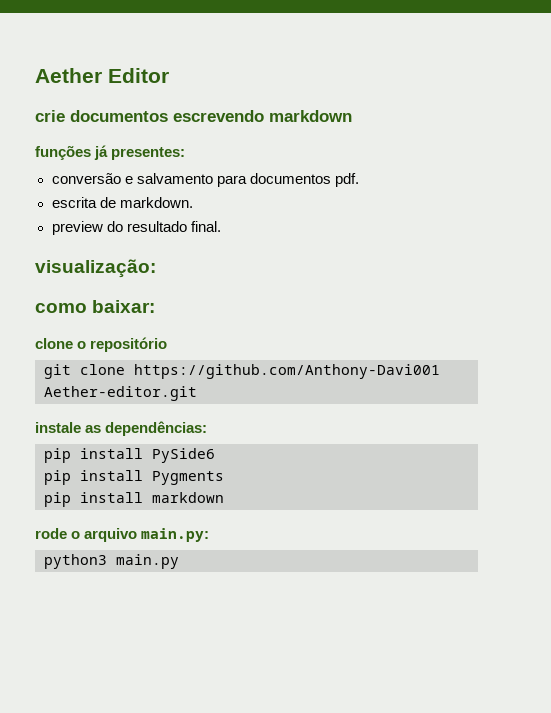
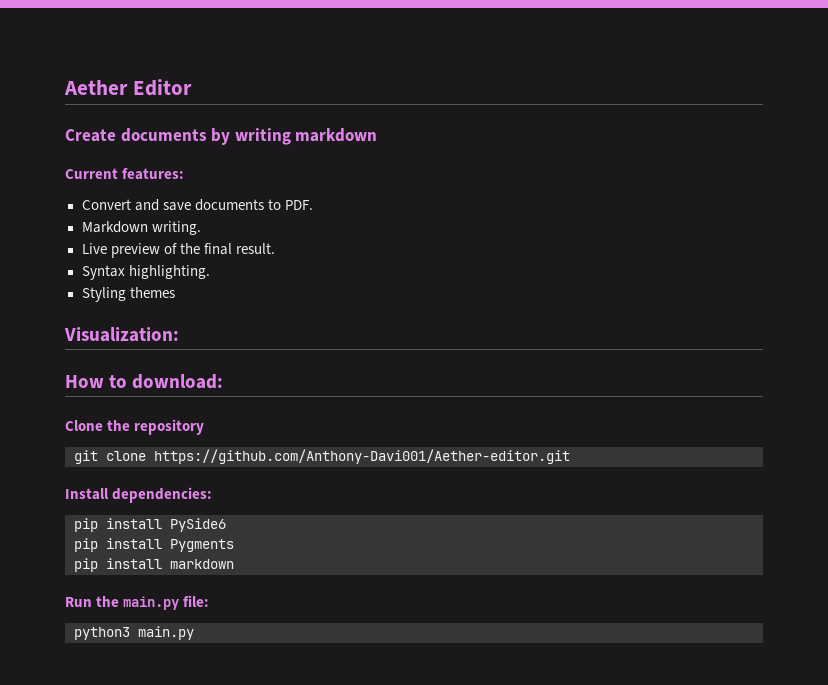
[35,110,352,122] [35,145,186,160] [51,173,359,187] [51,197,193,208] [51,221,221,235] [35,259,156,278] [35,300,156,313] [35,337,168,352] [44,364,440,379] [44,386,197,401] [35,421,208,436] crie documentos escrevendo markdown // funções já presentes: // conversão e salvamento para documentos pdf. // escrita de markdown. // preview do resultado final. // visualização: // como baixar: // clone o repositório // git clone https://github.com/Anthony-Davi001 Aether-editor.git // instale as dependências: -> [65,128,378,145] [65,168,185,180] [81,199,313,211] [81,221,201,235] [81,243,275,258] [81,265,210,280] [81,287,175,302] [64,327,179,342] [65,374,224,389] [65,419,205,435] [74,449,570,464] [65,487,213,503] Create documents by writing markdown // Current features: // Convert and save documents to PDF. // Markdown writing. // Live preview of the final result. // Syntax highlighting. // Styling themes // Visualization: // How to download: // Clone the repository // git clone https://github.com/Anthony-Davi001/Aether-editor.git // Install dependencies:
[35,528,210,542] rode o arquivo main.py: -> [65,595,210,610] Run the main.py file:

